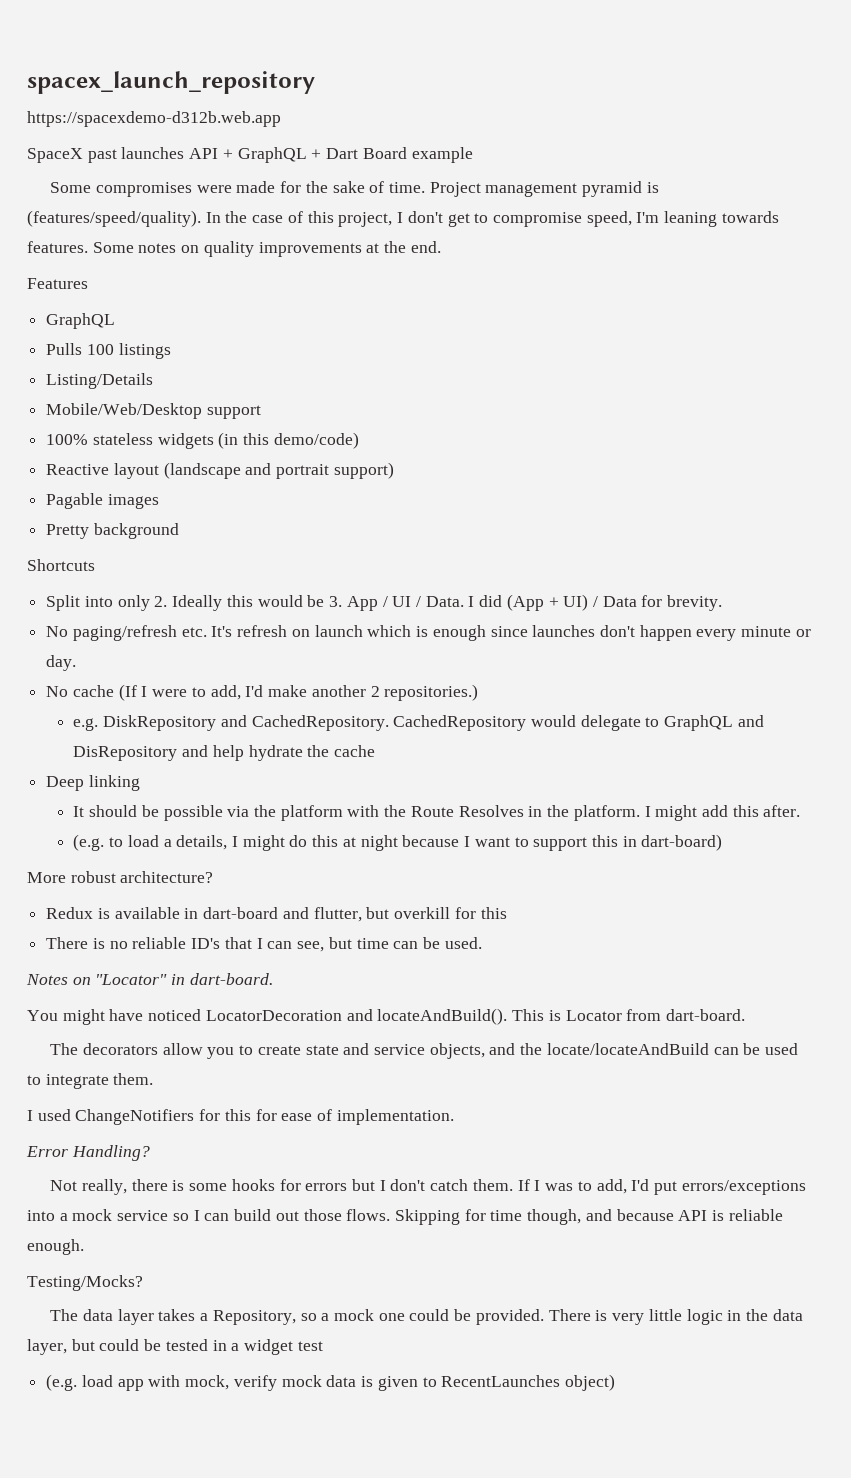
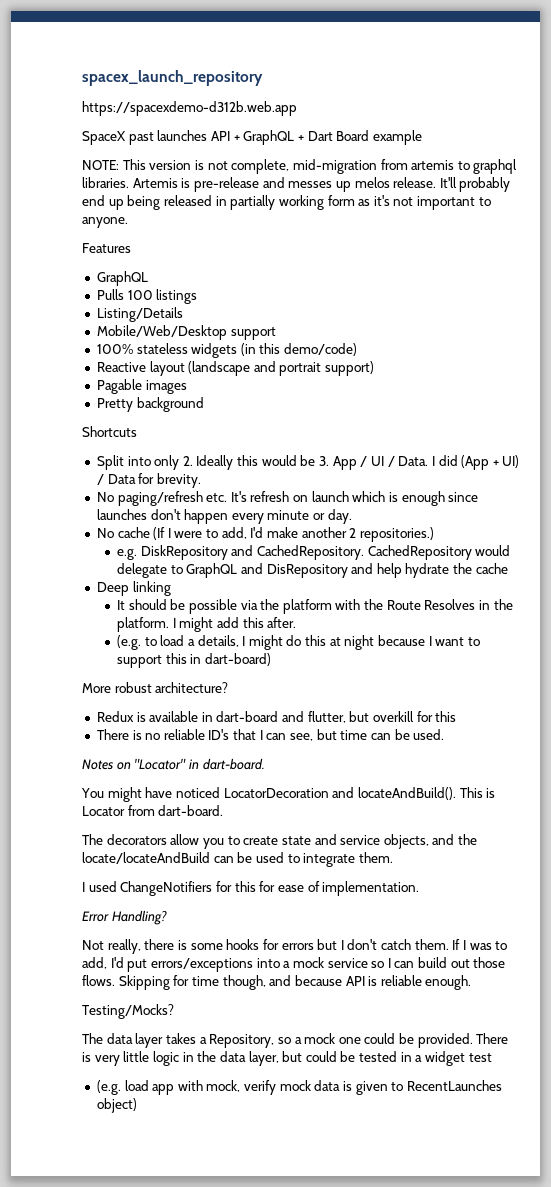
[50,181,659,197] [27,210,779,227] [27,241,441,257] Some compromises were made for the sake of time. Project management pyramid is (features/speed/quality). In the case of this project, I don't get to compromise speed, I'm leaning towards features. Some notes on quality improvements at the end. -> [82,159,518,174] [82,177,511,192] [82,195,491,210] [82,217,128,228] NOTE: This version is not complete, mid-migration from artemis to graphql libraries. Artemis is pre-release and messes up melos release. It'll probably end up being released in partially working form as it's not important to anyone.

